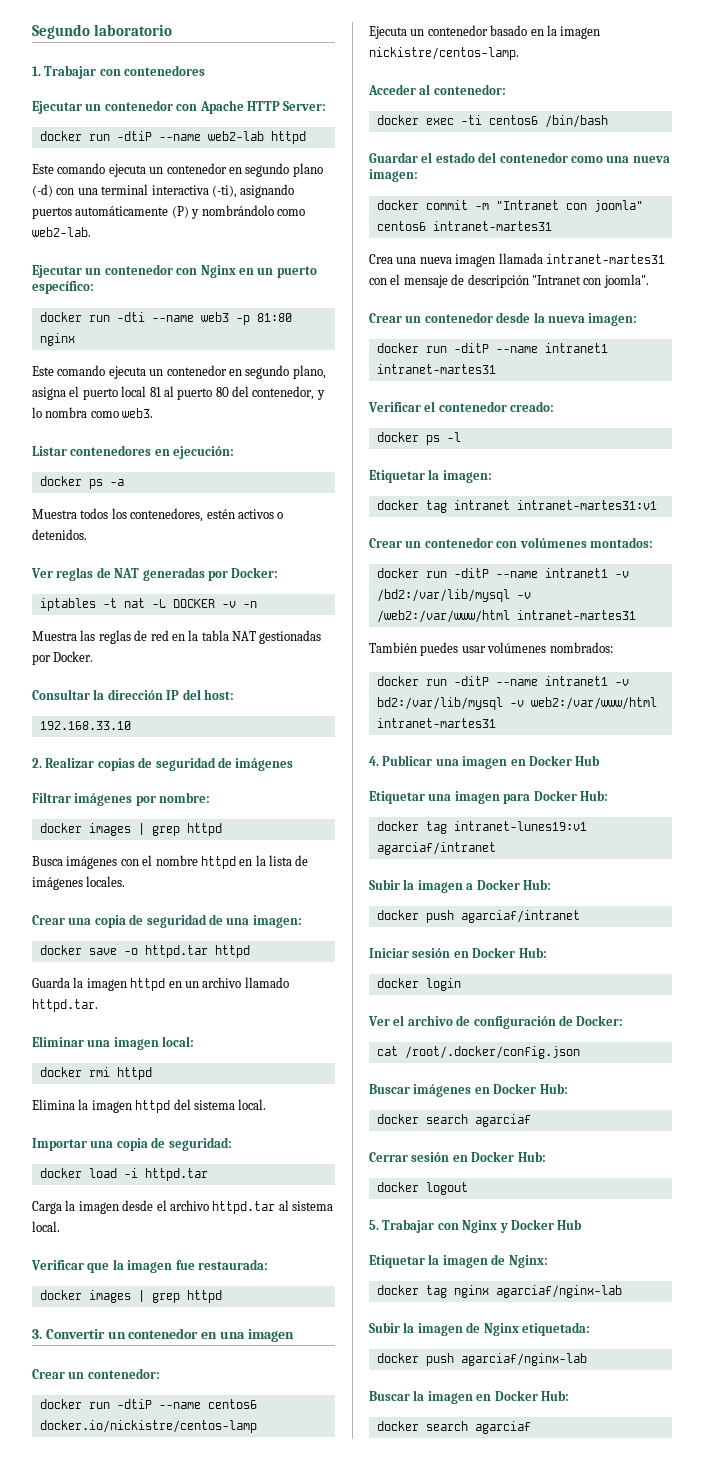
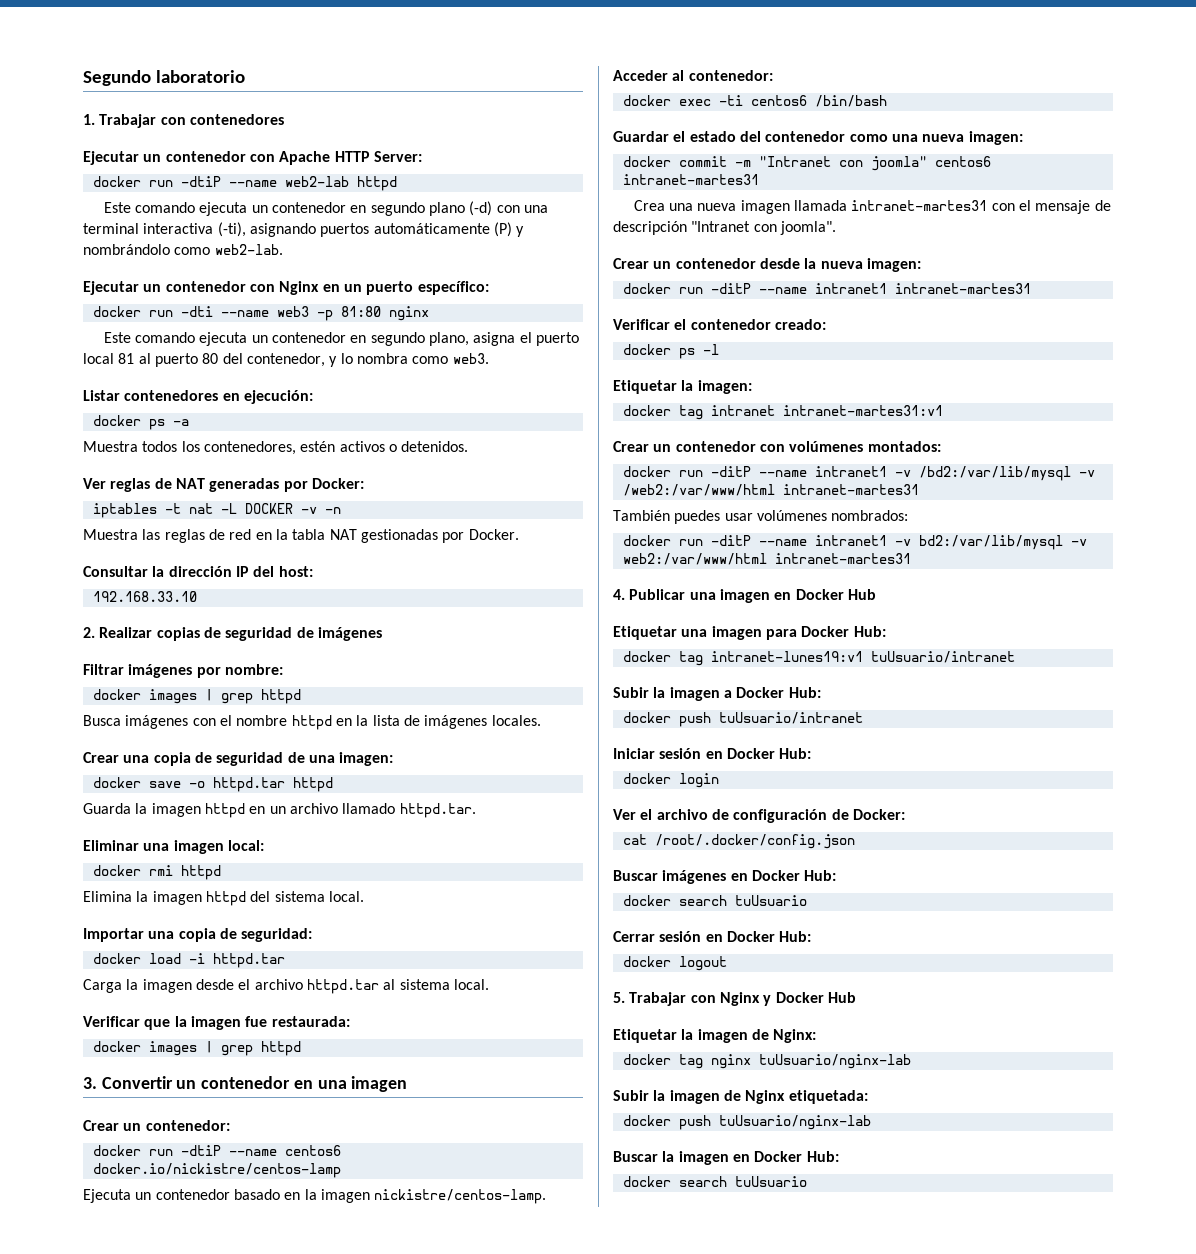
[376,842,496,855] agarciaf/intranet -> [870,651,1015,663] tuUsuario/intranet
[460,910,580,923] agarciaf/intranet -> [718,712,863,724] tuUsuario/intranet
[474,1114,531,1127] agarciaf -> [734,895,807,906] tuUsuario
[495,1285,622,1298] agarciaf/nginx-lab -> [758,1054,911,1069] tuUsuario/nginx-lab
[460,1353,587,1366] agarciaf/nginx-lab -> [718,1115,871,1130] tuUsuario/nginx-lab
[474,1421,531,1434] agarciaf -> [734,1176,807,1187] tuUsuario

